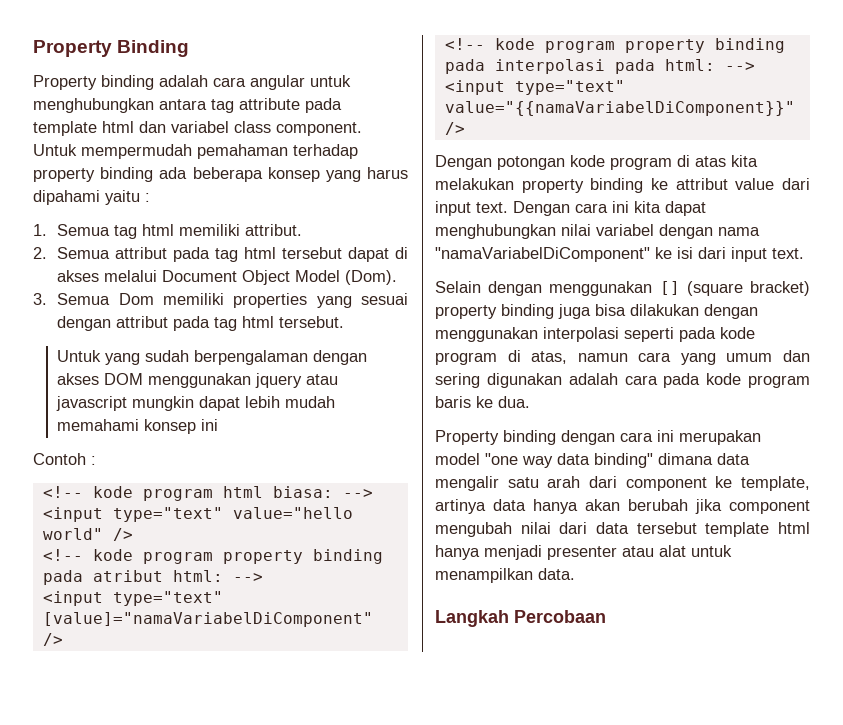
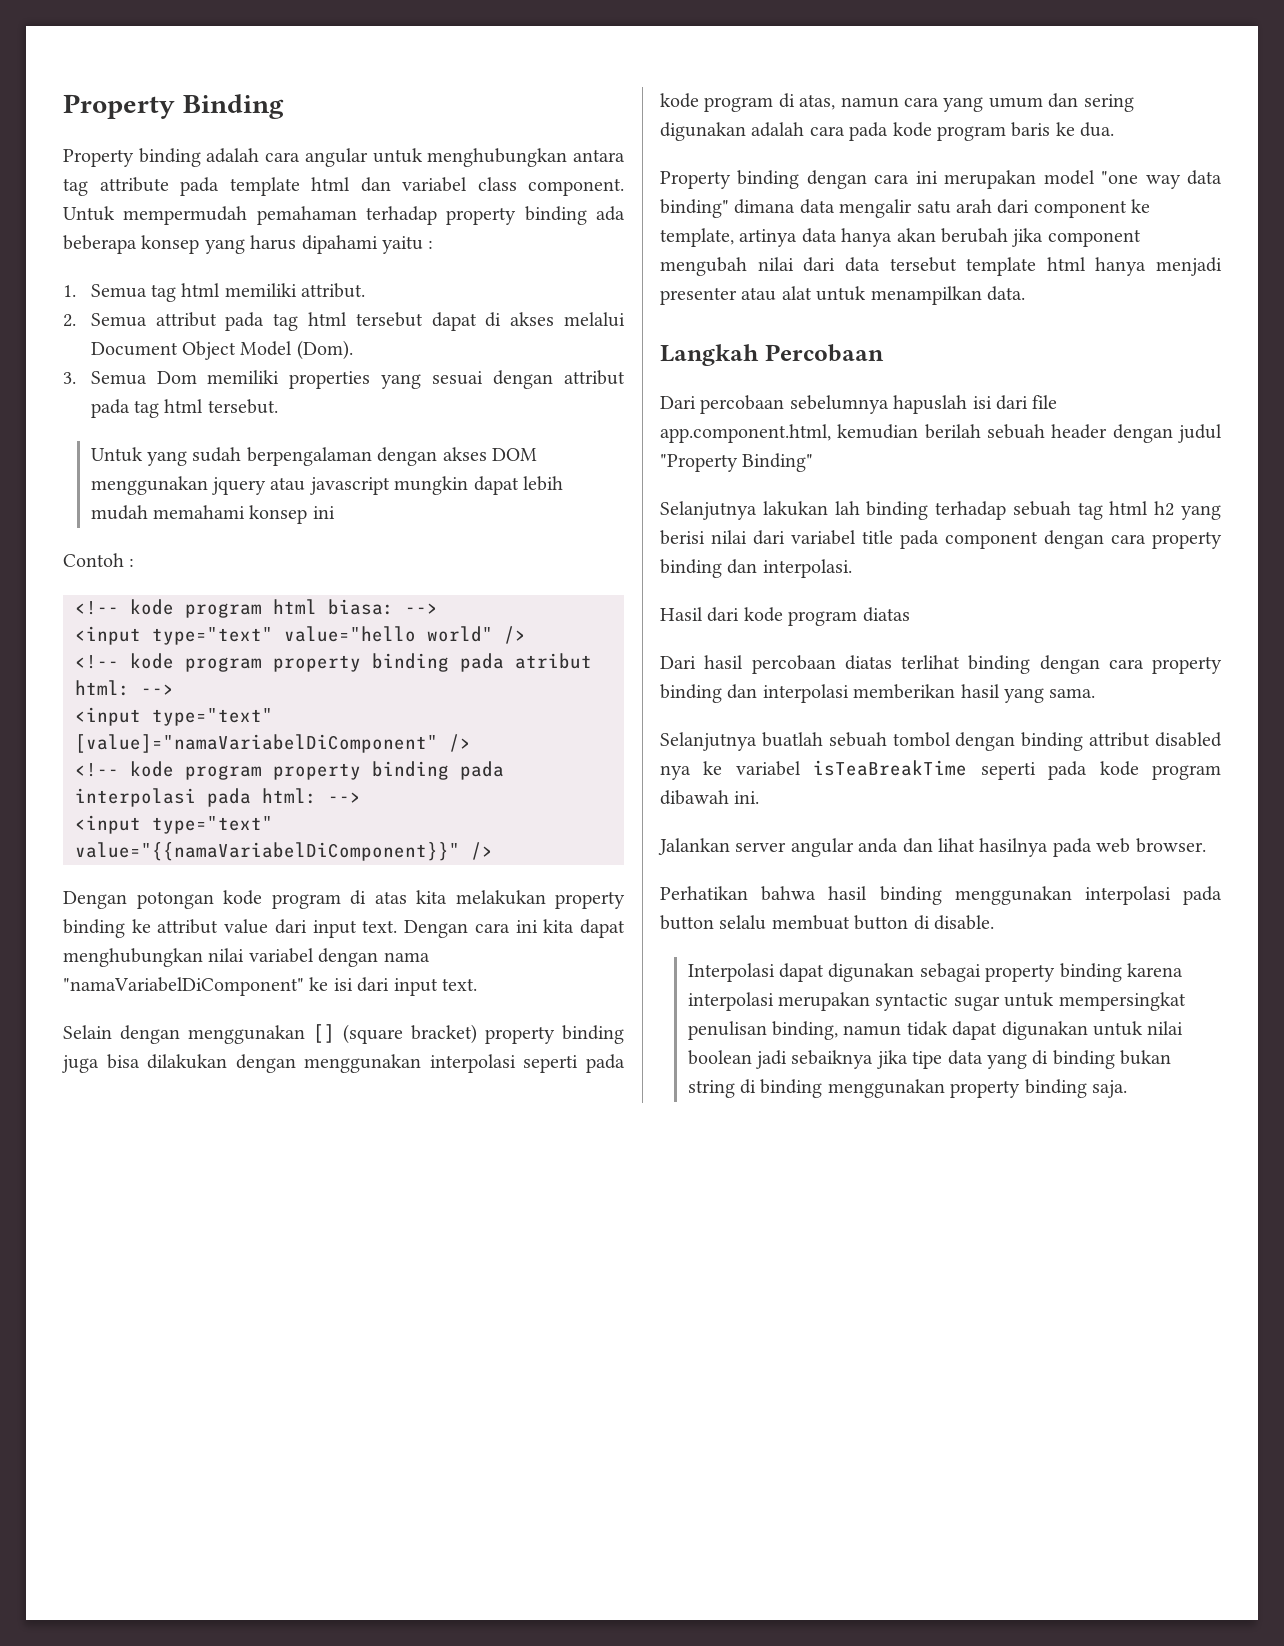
(606, 616) none -> [660,395,1058,414] [660,424,1222,443] [660,453,814,472] [660,501,1221,520] [660,530,1222,549] [660,559,852,578] [660,607,910,626] [660,655,1222,674] [660,684,1096,703] [660,732,1222,751] [660,760,1221,780] [660,790,760,805] [658,838,1206,857] [660,886,1222,905] [660,915,994,930] [687,963,1184,982] [687,992,1186,1011] [687,1021,1184,1040] [687,1050,1172,1069] [687,1079,1128,1098] // Dari percobaan sebelumnya hapuslah isi dari file app.component.html, kemudian berilah sebuah header dengan judul "Property Binding" // Selanjutnya lakukan lah binding terhadap sebuah tag html h2 yang berisi nilai dari variabel title pada component dengan cara property binding dan interpolasi. // Hasil dari kode program diatas // Dari hasil percobaan diatas terlihat binding dengan cara property binding dan interpolasi memberikan hasil yang sama. // Selanjutnya buatlah sebuah tombol dengan binding attribut disabled nya ke variabel isTeaBreakTime seperti pada kode program dibawah ini. // Jalankan server angular anda dan lihat hasilnya pada web browser. // Perhatikan bahwa hasil binding menggunakan interpolasi pada button selalu membuat button di disable. // Interpolasi dapat digunakan sebagai property binding karena interpolasi merupakan syntactic sugar untuk mempersingkat penulisan binding, namun tidak dapat digunakan untuk nilai boolean jadi sebaiknya jika tipe data yang di binding bukan string di binding menggunakan property binding saja.

